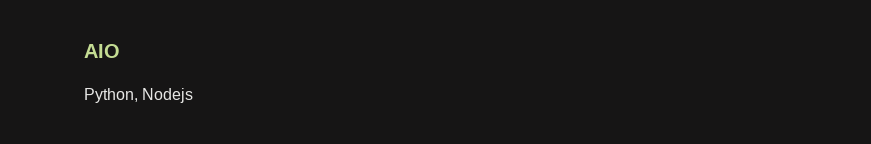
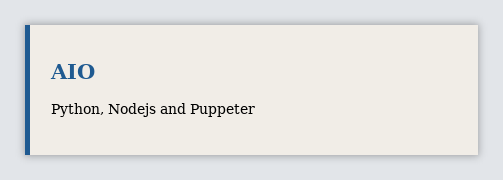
(194, 95) none -> [160,103,255,117] and Puppeter

